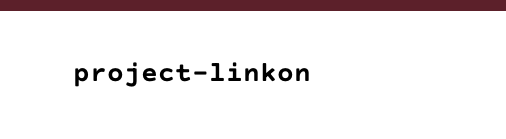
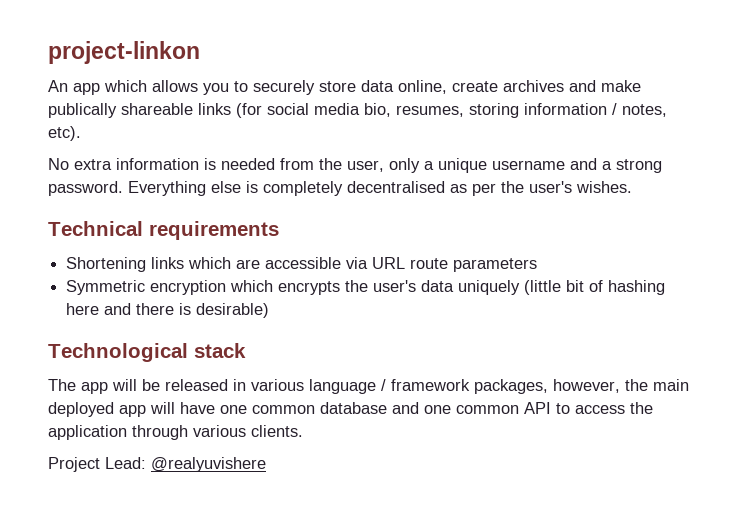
(311, 74) none -> [48,80,641,95] [48,103,667,118] [48,126,81,141] [48,158,662,173] [48,181,632,196] [48,221,279,240] [66,257,538,272] [66,280,666,295] [66,303,270,318] [48,343,246,362] [48,379,689,394] [48,402,653,417] [48,425,303,440] [48,457,266,472] // An app which allows you to securely store data online, create archives and make publically shareable links (for social media bio, resumes, storing information / notes, etc). // No extra information is needed from the user, only a unique username and a strong password. Everything else is completely decentralised as per the user's wishes. // Technical requirements // Shortening links which are accessible via URL route parameters // Symmetric encryption which encrypts the user's data uniquely (little bit of hashing here and there is desirable) // Technological stack // The app will be released in various language / framework packages, however, the main deployed app will have one common database and one common API to access the application through various clients. // Project Lead: @realyuvishere

